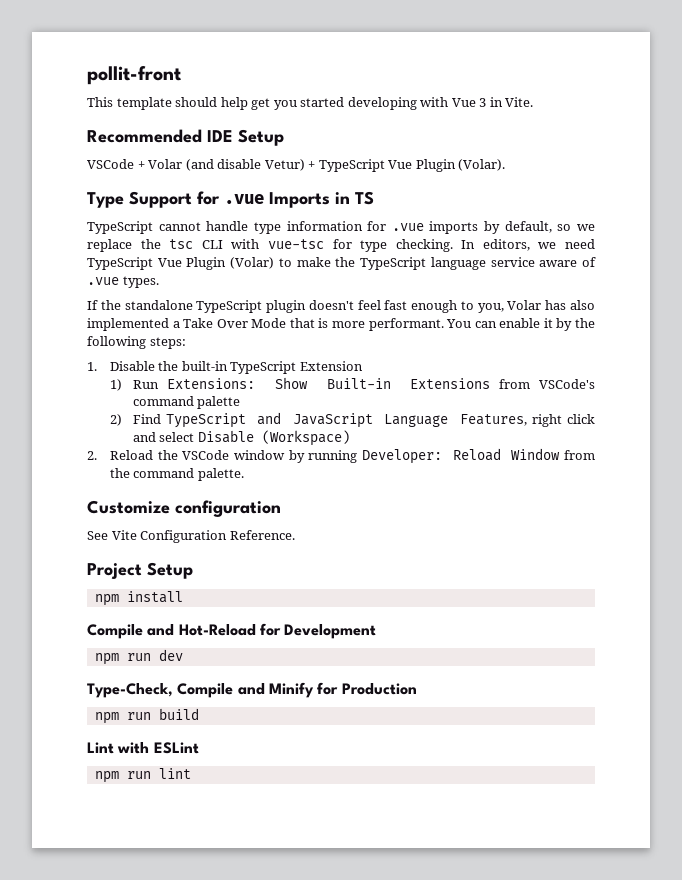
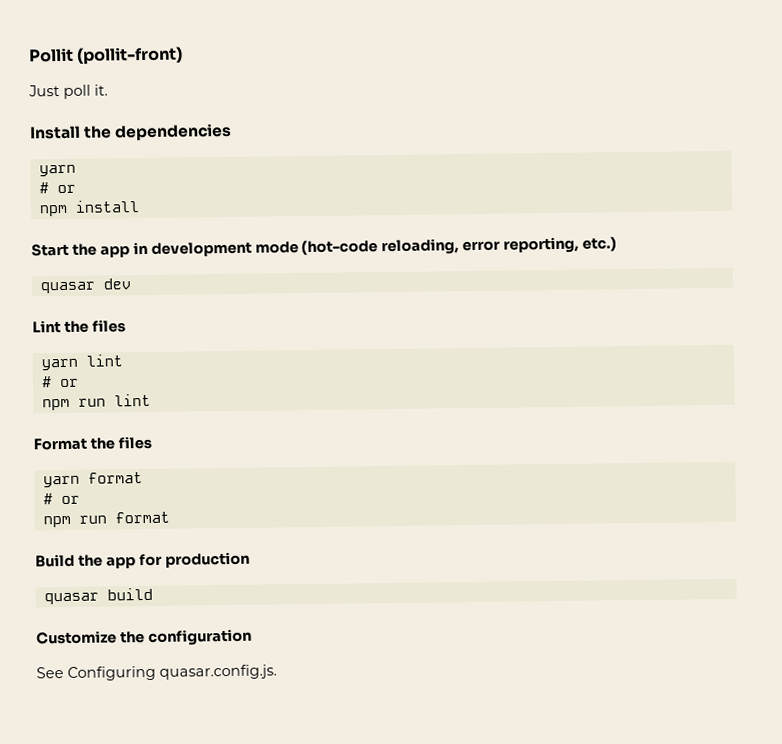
[87,66,181,85] [87,97,534,110] [87,129,284,146] [87,159,506,172] [87,191,374,208] [87,221,595,234] [87,239,595,252] [87,257,596,270] [87,276,159,288] [87,300,595,313] [87,318,595,331] [87,336,186,349] [87,361,363,374] [109,377,595,391] [132,396,241,409] [109,412,595,428] [132,430,350,446] [87,448,595,464] [109,468,244,481] [87,500,281,517] [87,530,295,543] [87,562,193,579] [94,591,183,606] [87,623,377,639] [94,649,183,665] [87,682,417,698] [94,708,199,724] [87,742,199,754] [94,768,191,783] pollit-front // This template should help get you started developing with Vue 3 in Vite. // Recommended IDE Setup // VSCode + Volar (and disable Vetur) + TypeScript Vue Plugin (Volar). // Type Support for .vue Imports in TS // TypeScript cannot handle type information for .vue imports by default, so we replace the tsc CLI with vue-tsc for type checking. In editors, we need TypeScript Vue Plugin (Volar) to make the TypeScript language service aware of .vue types. // If the standalone TypeScript plugin doesn't feel fast enough to you, Volar has also implemented a Take Over Mode that is more performant. You can enable it by the following steps: // 1. Disable the built-in TypeScript Extension // 1) Run Extensions: Show Built-in Extensions from VSCode's command palette // 2) Find TypeScript and JavaScript Language Features, right click and select Disable (Workspace) // 2. Reload the VSCode window by running Developer: Reload Window from the command palette. // Customize configuration // See Vite Configuration Reference. // Project Setup // npm install // Compile and Hot-Reload for Development // npm run dev // Type-Check, Compile and Minify for Production // npm run build // Lint with ESLint // npm run lint -> [29,46,184,65] [28,84,108,99] [29,123,233,142] [38,164,76,177] [38,182,76,194] [38,200,140,217] [31,236,618,258] [39,278,131,294] [32,319,126,334] [40,354,123,371] [41,376,79,388] [41,393,151,411] [33,435,152,451] [42,472,143,488] [42,493,80,505] [42,511,170,528] [35,551,250,569] [43,587,153,605] [36,628,252,646] [36,664,277,681] Pollit (pollit-front) // Just poll it. // Install the dependencies // yarn // # or // npm install // Start the app in development mode (hot-code reloading, error reporting, etc.) // quasar dev // Lint the files // yarn lint // # or // npm run lint // Format the files // yarn format // # or // npm run format // Build the app for production // quasar build // Customize the configuration // See Configuring quasar.config.js.

